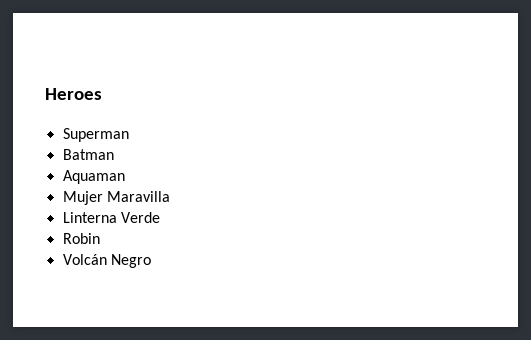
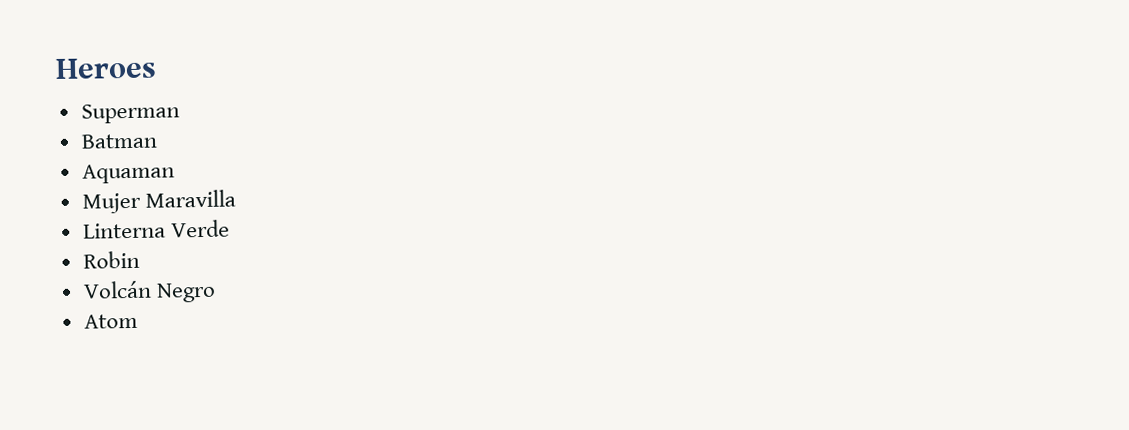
(151, 261) none -> [83,313,138,329] // Atom

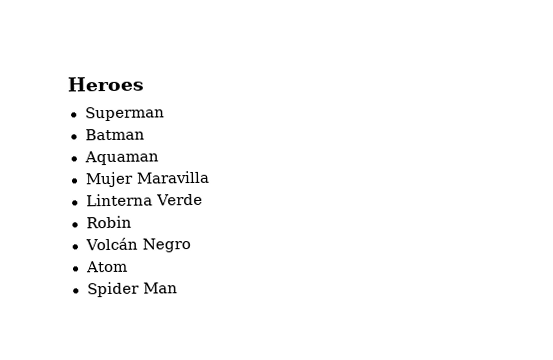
(138, 321) none -> [86,281,178,298] // Spider Man

